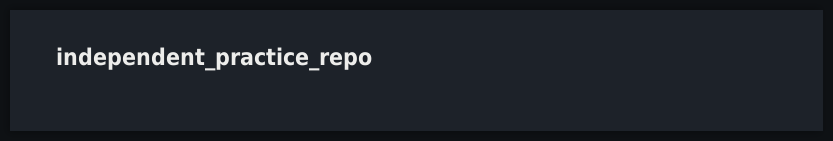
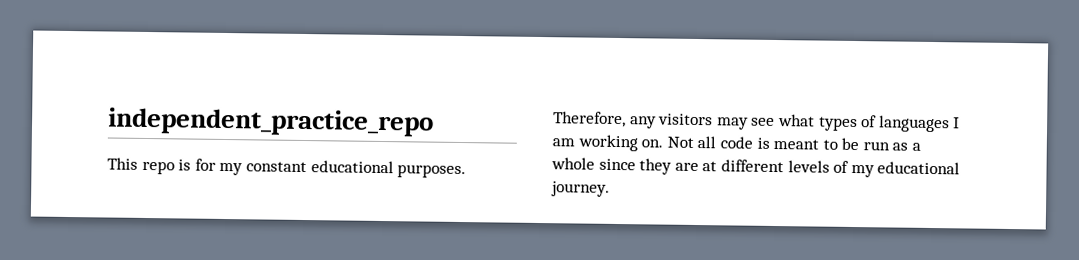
(372, 59) none -> [107,157,467,179] [553,111,961,133] [552,134,922,152] [551,157,961,178] [551,181,610,197] // This repo is for my constant educational purposes. Therefore, any visitors may see what types of languages I am working on. Not all code is meant to be run as a whole since they are at different levels of my educational journey.

